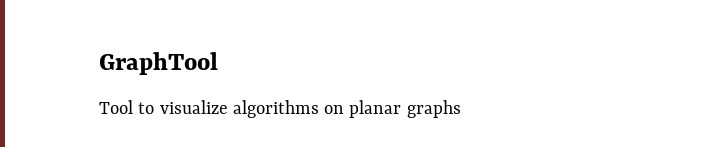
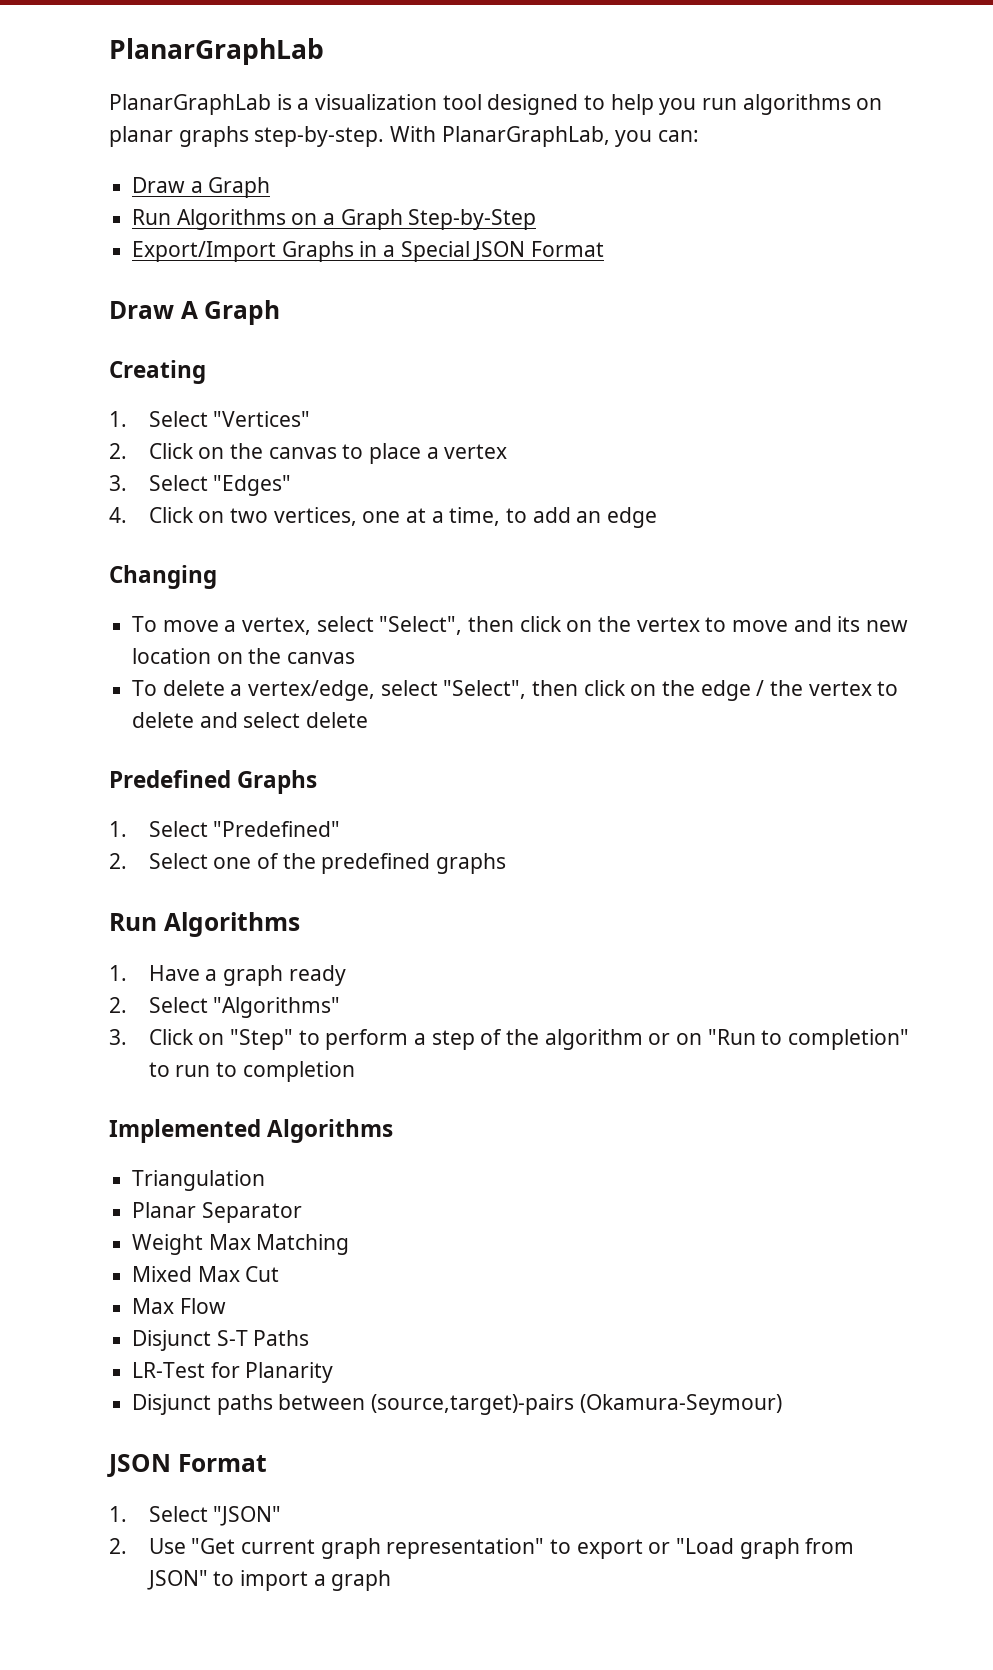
[99,52,218,75] [99,100,461,118] GraphTool // Tool to visualize algorithms on planar graphs -> [109,38,324,65] [109,94,883,115] [109,126,700,147] [132,177,271,198] [132,209,537,230] [132,241,605,262] [109,300,281,325] [109,360,206,384] [109,411,311,427] [109,443,508,464] [109,475,292,496] [109,507,658,528] [109,565,217,589] [132,616,909,635] [132,648,356,664] [132,680,899,701] [132,712,369,728] [109,770,318,794] [109,821,341,837] [109,853,507,874] [109,912,300,937] [109,965,346,986] [109,997,341,1018] [109,1029,910,1050] [148,1061,355,1082] [109,1119,394,1143] [132,1170,266,1191] [132,1202,302,1223] [132,1234,350,1255] [132,1266,280,1282] [132,1298,226,1314] [132,1330,310,1351] [132,1362,334,1383] [132,1394,782,1415] [107,1454,267,1478] [109,1506,282,1526] [109,1538,855,1559] [146,1570,392,1591] PlanarGraphLab // PlanarGraphLab is a visualization tool designed to help you run algorithms on planar graphs step-by-step. With PlanarGraphLab, you can: // Draw a Graph // Run Algorithms on a Graph Step-by-Step // Export/Import Graphs in a Special JSON Format // Draw A Graph // Creating // 1. Select "Vertices" // 2. Click on the canvas to place a vertex // 3. Select "Edges" // 4. Click on two vertices, one at a time, to add an edge // Changing // To move a vertex, select "Select", then click on the vertex to move and its new location on the canvas // To delete a vertex/edge, select "Select", then click on the edge / the vertex to delete and select delete // Predefined Graphs // 1. Select "Predefined" // 2. Select one of the predefined graphs // Run Algorithms // 1. Have a graph ready // 2. Select "Algorithms" // 3. Click on "Step" to perform a step of the algorithm or on "Run to completion" to run to completion // Implemented Algorithms // Triangulation // Planar Separator // Weight Max Matching // Mixed Max Cut // Max Flow // Disjunct S-T Paths // LR-Test for Planarity // Disjunct paths between (source,target)-pairs (Okamura-Seymour) // JSON Format // 1. Select "JSON" // 2. Use "Get current graph representation" to export or "Load graph from JSON" to import a graph

